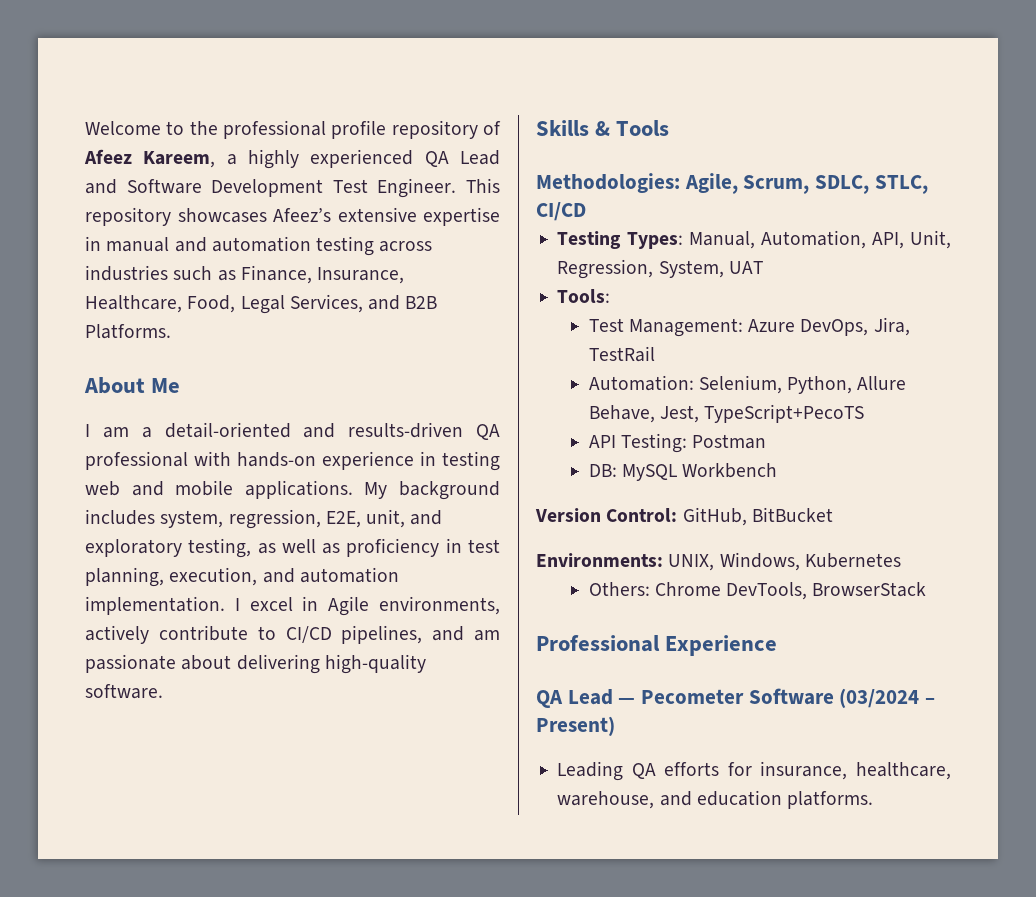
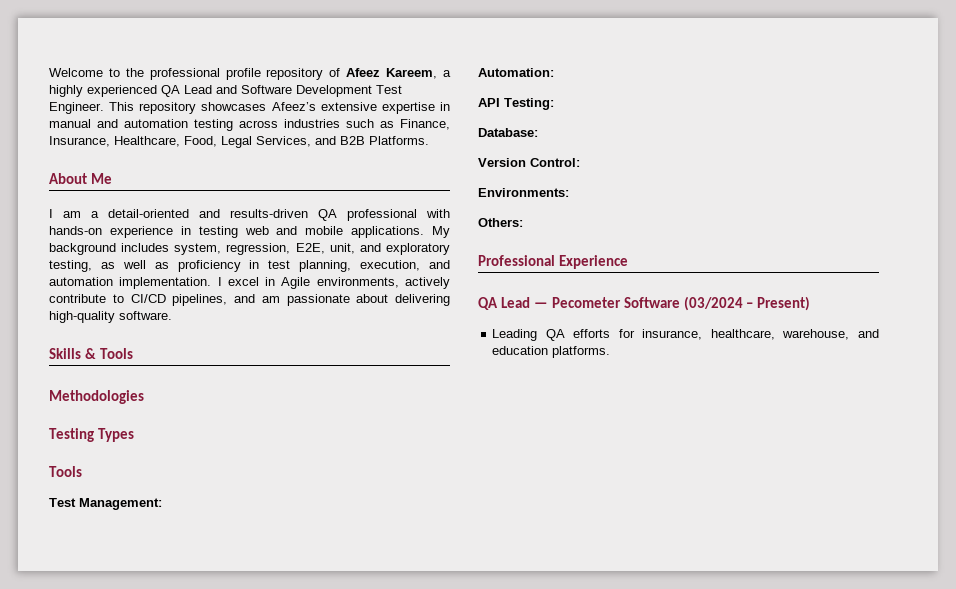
[536,173,928,194] [536,202,586,221] [557,230,951,249] [557,259,763,279] [557,289,611,303] [588,317,910,337] [588,346,655,362] [588,375,907,394] [588,404,865,423] [588,433,767,453] [588,463,778,481] Methodologies: Agile, Scrum, SDLC, STLC, CI/CD // Testing Types: Manual, Automation, API, Unit, Regression, System, UAT // Tools: // Test Management: Azure DevOps, Jira, TestRail // Automation: Selenium, Python, Allure Behave, Jest, TypeScript+PecoTS // API Testing: Postman // DB: MySQL Workbench -> [49,390,144,404] [49,428,134,442] [49,466,82,477] [49,498,162,510] [478,68,554,77] [478,98,554,110] [478,128,538,137] Methodologies // Testing Types // Tools // Test Management: // Automation: // API Testing: // Database:
[682,507,833,526] GitHub, BitBucket -> (580, 162) none
[668,552,901,571] [588,582,927,600] UNIX, Windows, Kubernetes // Others: Chrome DevTools, BrowserStack -> [478,218,523,227] // Others:

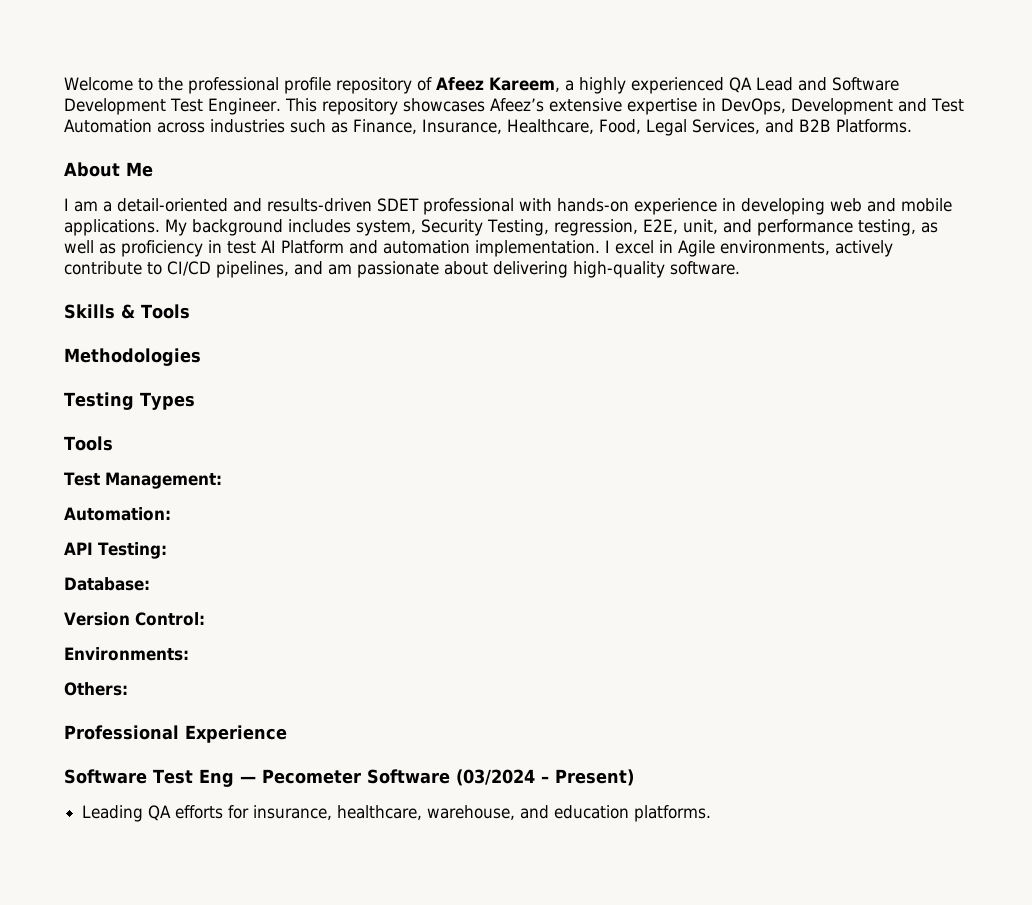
[49,119,233,131] manual and automation testing -> [720,98,964,115] [64,119,152,133] DevOps, Development and Test Automation
[318,209,337,221] QA -> [377,198,419,212] SDET
[198,226,238,238] testing -> [741,198,825,215] developing
(222, 249) none -> [421,219,549,236] Security Testing,
[386,243,451,255] exploratory -> [756,219,853,236] performance
[299,260,421,272] planning, execution, -> [261,240,344,254] AI Platform
[478,297,530,310] QA Lead -> [64,769,234,787] Software Test Eng

